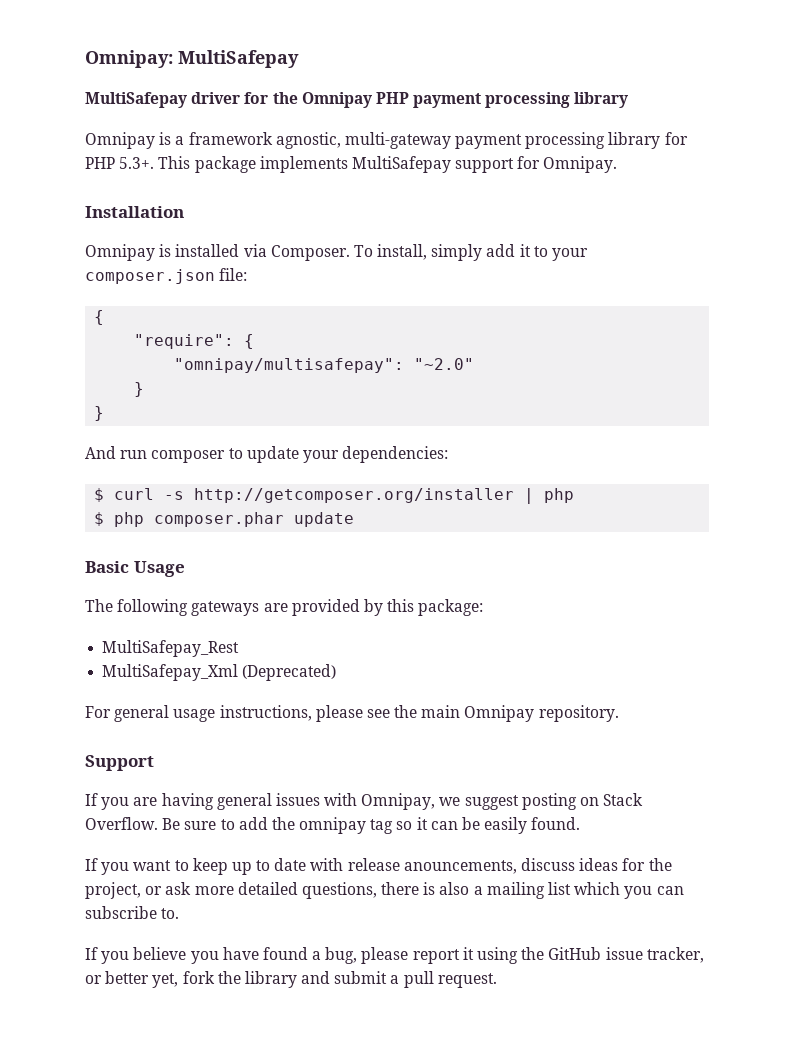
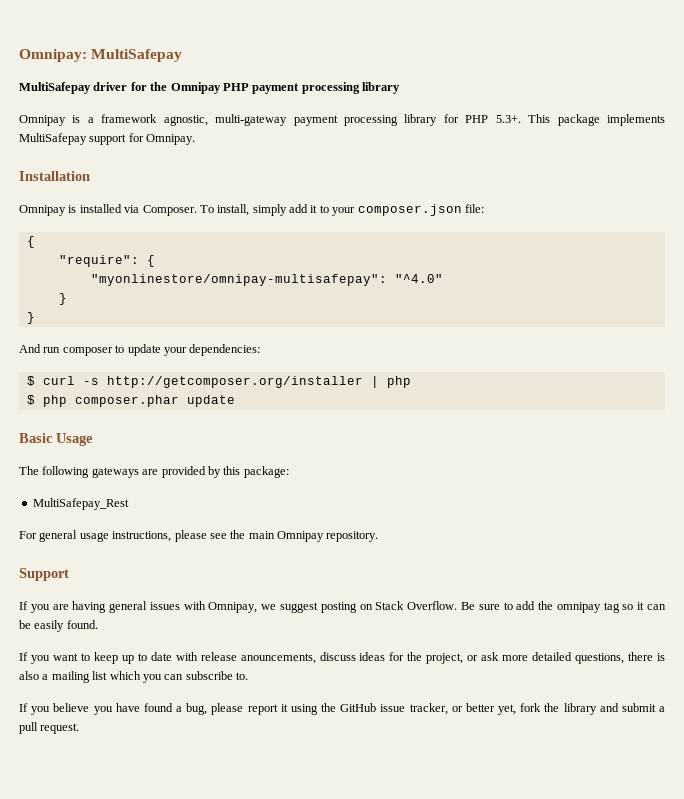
[174,358,475,373] "omnipay/multisafepay": "~2.0" -> [90,274,443,286] "myonlinestore/omnipay-multisafepay": "^4.0"
[102,664,337,681] // MultiSafepay_Xml (Deprecated) -> (129, 504) none

